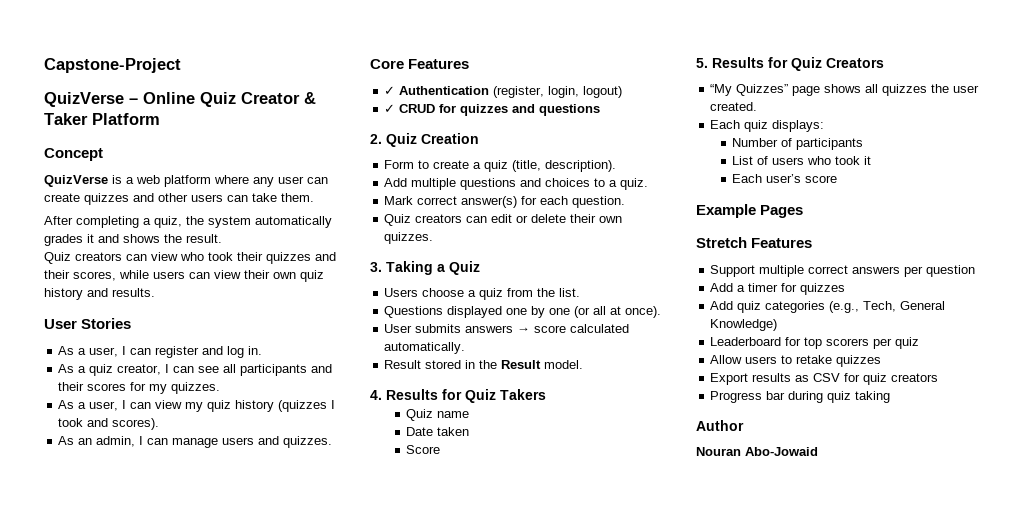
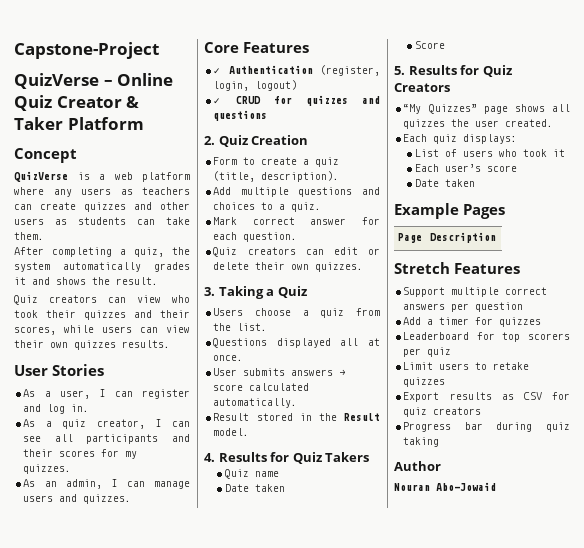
[278,176,304,184] user -> [81,187,190,195] users as teachers
(223, 198) none -> [55,217,126,225] as students
[300,270,324,282] [44,288,108,300] quiz history and -> [74,340,116,350] quizzes
[58,400,336,412] [58,418,160,430] // As a user, I can view my quiz history (quizzes I took and scores). -> (72, 469) none
[461,196,518,208] answer(s) -> [310,218,347,225] answer
[506,306,591,318] one by one (or -> (331, 343) none
[625,306,662,318] once). -> [213,355,244,361] once.
[732,138,864,150] // Number of participants -> (518, 139) none
(838, 179) none -> [414,179,475,187] // Date taken
(804, 211) none -> [397,233,422,243] [429,232,496,243] // Page | Description
[710,301,946,313] [710,319,778,331] // Add quiz categories (e.g., Tech, General Knowledge) -> (542, 322) none
[710,355,743,364] Allow -> [403,362,434,370] Limit

